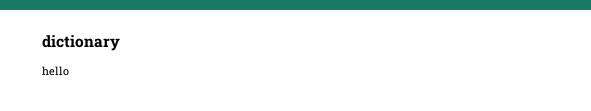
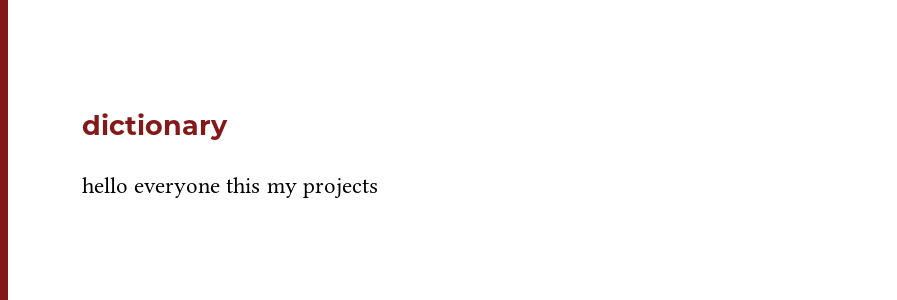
(69, 71) none -> [134,177,378,199] everyone this my projects

